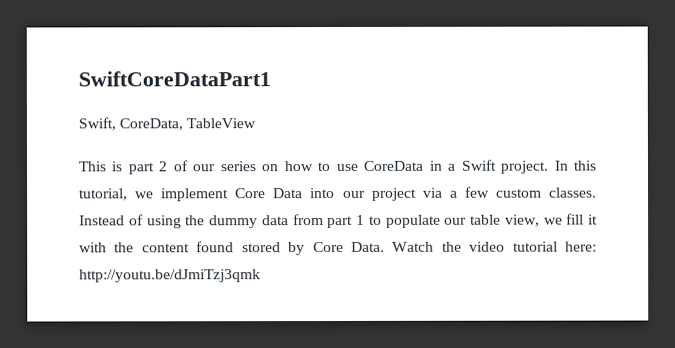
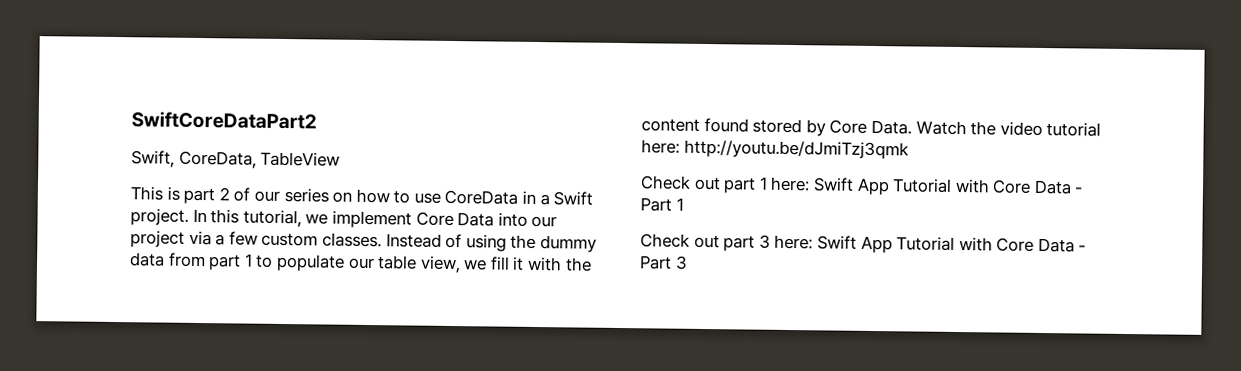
[78,71,271,87] SwiftCoreDataPart1 -> [131,111,317,130] SwiftCoreDataPart2
(261, 276) none -> [640,175,1084,196] [640,197,684,212] [640,233,1087,254] [640,255,688,270] // Check out part 1 here: Swift App Tutorial with Core Data - Part 1 // Check out part 3 here: Swift App Tutorial with Core Data - Part 3

